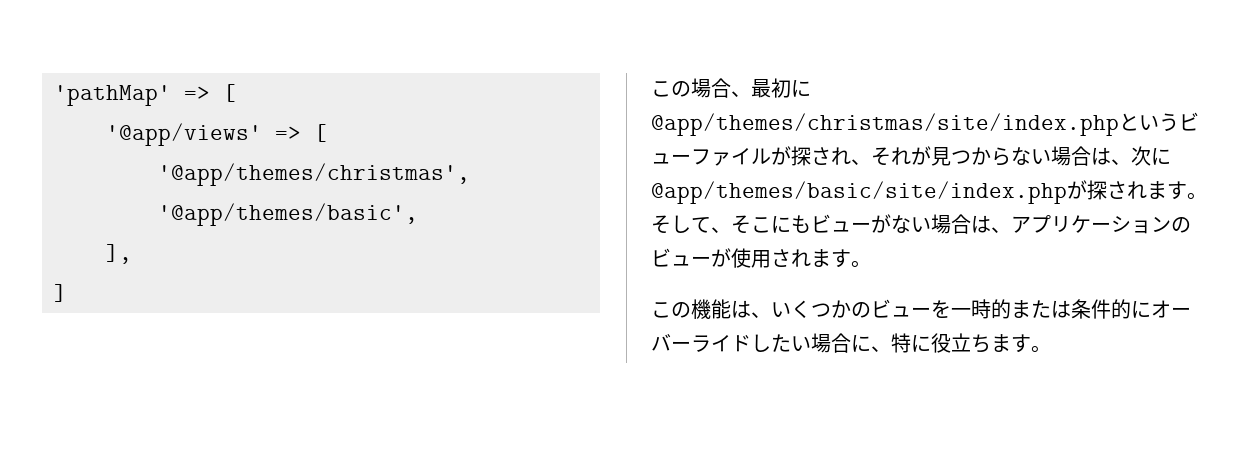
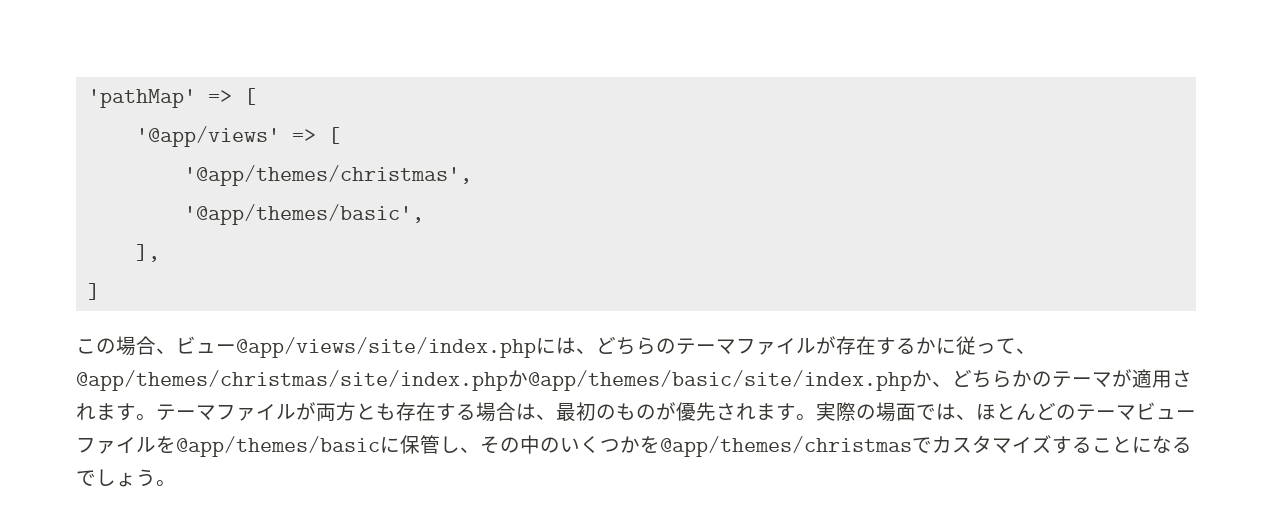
[751,78,811,98] [651,112,1199,136] [651,146,1171,166] [651,180,1207,204] [651,214,1191,234] [651,248,871,268] [651,299,1191,319] [651,333,1031,353] 最初に@app/themes/christmas/site/index.phpというビューファイルが探され、それが見つからない場合は、次に@app/themes/basic/site/index.phpが探されます。そして、そこにもビューがない場合は、アプリケーションのビューが使用されます。 // この機能は、いくつかのビューを一時的または条件的にオーバーライドしたい場合に、特に役立ちます -> [176,336,1036,358] [76,369,1192,391] [76,402,1196,422] [76,435,1192,457] [76,469,156,487] ビュー@app/views/site/index.phpには、どちらのテーマファイルが存在するかに従って、@app/themes/christmas/site/index.phpか@app/themes/basic/site/index.phpか、どちらかのテーマが適用されます。テーマファイルが両方とも存在する場合は、最初のものが優先されます。実際の場面では、ほとんどのテーマビューファイルを@app/themes/basicに保管し、その中のいくつかを@app/themes/christmasでカスタマイズすることになるでしょう

